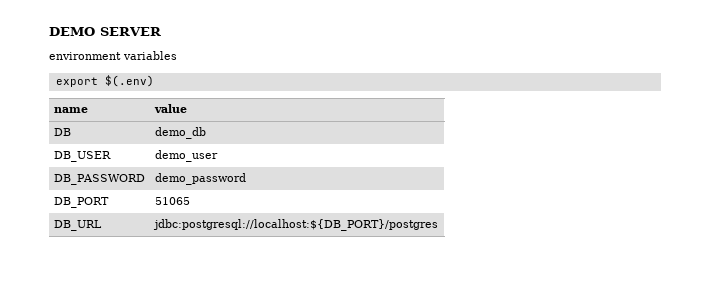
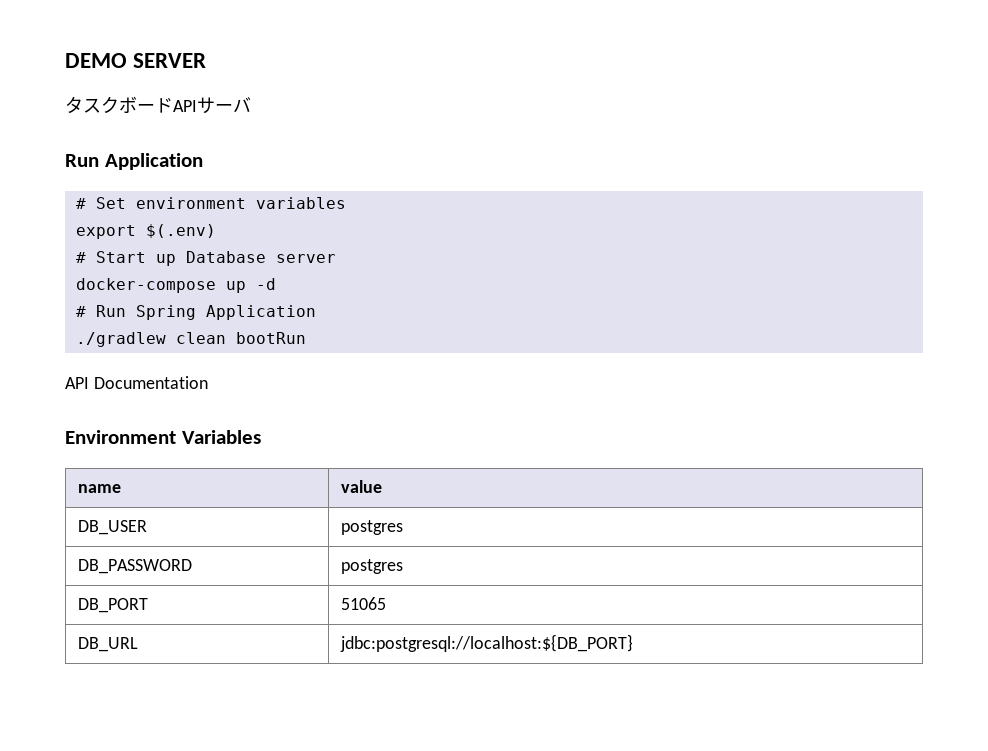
[49,51,177,60] [55,75,154,87] environment variables // export $(.env) -> [65,96,251,114] [65,153,203,170] [75,197,346,209] [75,224,216,239] [75,251,336,266] [75,278,276,293] [75,305,316,320] [75,332,306,347] [65,376,208,389] [65,430,261,444] タスクボードAPIサーバ // Run Application // # Set environment variables // export $(.env) // # Start up Database server // docker-compose up -d // # Run Spring Application // ./gradlew clean bootRun // API Documentation // Environment Variables
[53,128,71,136] [154,127,206,139] // DB | demo_db -> (383, 486) none
[154,150,218,162] demo_user -> [341,520,404,535] postgres
[154,173,246,185] demo_password -> [341,559,404,574] postgres
[152,219,438,231] jdbc:postgresql://localhost:${DB_PORT}/postgres -> [340,634,634,652] jdbc:postgresql://localhost:${DB_PORT}

